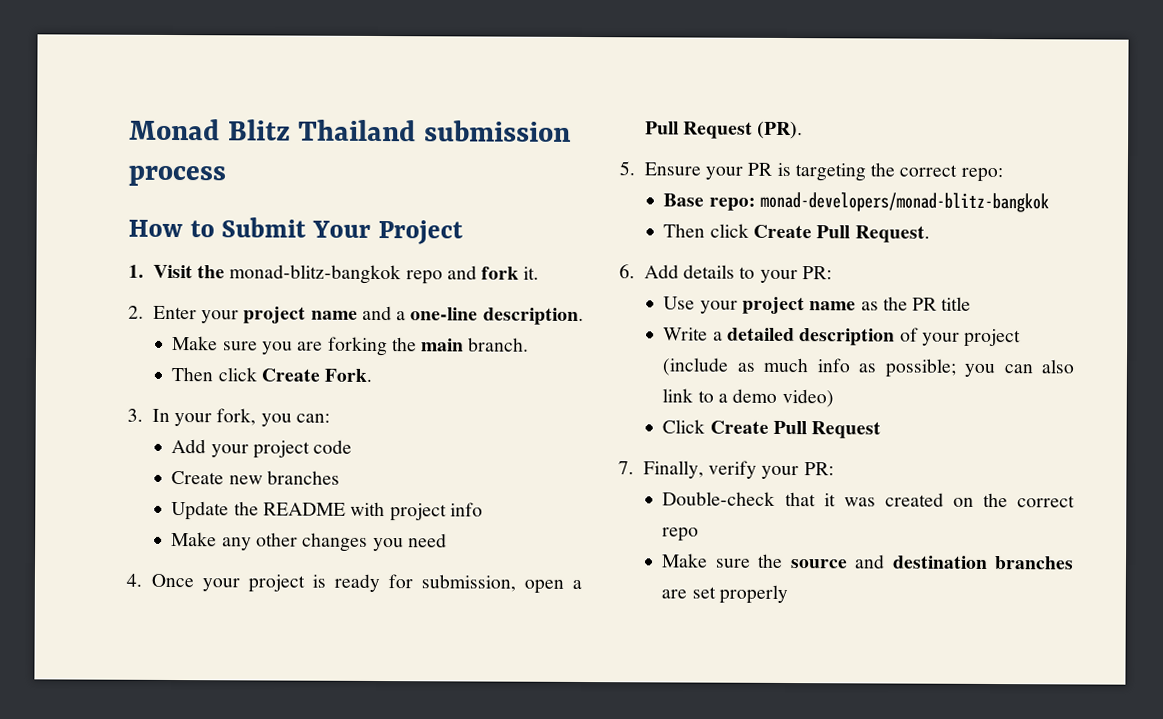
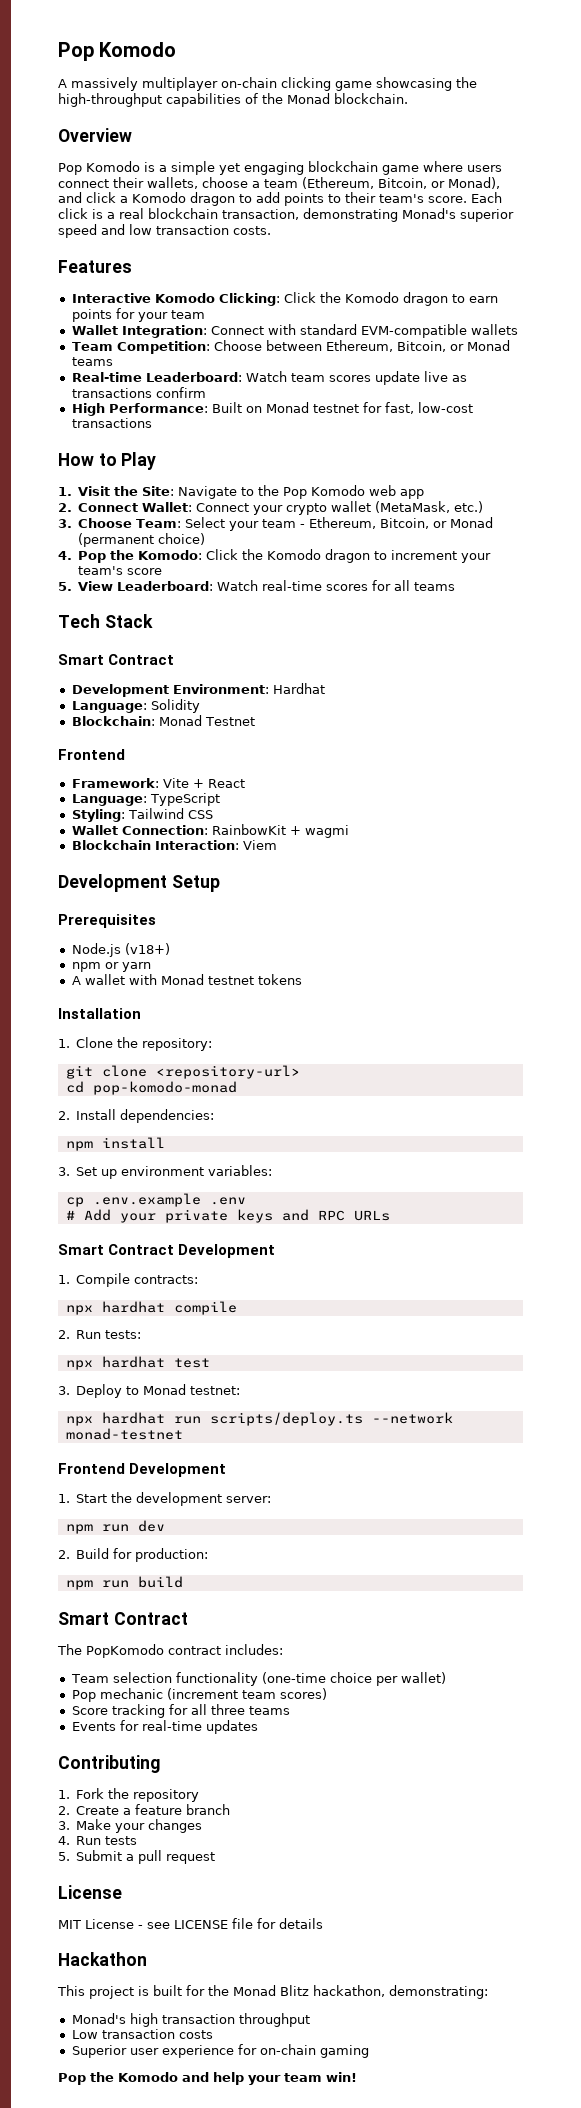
[129,118,571,142] [128,165,226,187] Monad Blitz Thailand submission process -> [58,42,177,61] [58,77,477,91] [58,93,408,107] [58,128,132,142] [58,161,502,175] [58,177,500,189] [58,192,502,206] [58,208,514,222] [58,224,271,238] [58,260,132,273] [71,292,498,306] [71,308,205,322] [71,324,518,338] [71,340,510,354] [71,357,113,366] [71,371,467,385] [71,387,206,398] [71,402,473,416] [71,418,152,428] Pop Komodo // A massively multiplayer on-chain clicking game showcasing the high-throughput capabilities of the Monad blockchain. // Overview // Pop Komodo is a simple yet engaging blockchain game where users connect their wallets, choose a team (Ethereum, Bitcoin, or Monad), and click a Komodo dragon to add points to their team's score. Each click is a real blockchain transaction, demonstrating Monad's superior speed and low transaction costs. // Features // Interactive Komodo Clicking: Click the Komodo dragon to earn points for your team // Wallet Integration: Connect with standard EVM-compatible wallets // Team Competition: Choose between Ethereum, Bitcoin, or Monad teams // Real-time Leaderboard: Watch team scores update live as transactions confirm // High Performance: Built on Monad testnet for fast, low-cost transactions
[221,217,463,245] Submit Your Project -> [121,452,157,470] Play
[229,264,540,285] [128,305,584,326] [172,335,530,357] [171,366,373,382] [127,408,330,427] [171,438,353,459] [171,470,340,485] [171,500,483,522] [171,531,447,552] [126,573,582,594] [644,120,804,140] [619,161,1003,183] [663,191,1049,213] [663,223,930,243] [619,264,832,284] [663,296,972,315] [663,327,1022,348] [662,357,1075,378] [662,388,834,408] [662,419,882,439] [618,460,834,480] [662,491,1075,508] [662,527,700,542] [661,553,1074,570] [661,584,788,605] monad-blitz-bangkok repo and fork it. // 2. Enter your project name and a one-line description. // Make sure you are forking the main branch. // Then click Create Fork. // 3. In your fork, you can: // Add your project code // Create new branches // Update the README with project info // Make any other changes you need // 4. Once your project is ready for submission, open a Pull Request (PR). // 5. Ensure your PR is targeting the correct repo: // Base repo: monad-developers/monad-blitz-bangkok // Then click Create Pull Request. // 6. Add details to your PR: // Use your project name as the PR title // Write a detailed description of your project (include as much info as possible; you can also link to a demo video) // Click Create Pull Request // 7. Finally, verify your PR: // Double-check that it was created on the correct repo // Make sure the source and destination branches are set properly -> [142,485,425,499] [58,501,484,515] [58,517,494,531] [78,533,206,547] [58,549,492,563] [78,566,163,575] [58,580,456,591] [58,614,153,628] [58,654,175,665] [71,683,325,697] [71,699,200,713] [71,715,255,726] [58,749,125,760] [71,778,245,788] [71,793,220,806] [71,808,213,822] [71,824,349,838] [71,840,277,850] [58,874,220,892] [58,914,156,928] [71,943,170,957] [71,962,151,972] [71,974,302,985] [58,1008,141,1019] [58,1037,213,1051] [65,1065,300,1079] [65,1081,237,1095] [58,1109,215,1123] [65,1137,165,1151] [58,1165,273,1179] [65,1193,246,1207] [65,1209,390,1223] [58,1244,276,1258] [58,1273,199,1287] [65,1301,237,1315] [58,1330,142,1339] [65,1356,210,1370] [58,1384,241,1398] [65,1412,453,1426] [65,1428,183,1440] [58,1463,227,1477] [58,1492,272,1506] [65,1520,165,1534] [58,1548,209,1562] [65,1576,183,1590] [58,1612,188,1625] [57,1644,283,1658] [70,1672,446,1686] [71,1688,327,1702] [71,1704,290,1718] [71,1720,258,1734] [58,1755,160,1773] [58,1788,200,1802] [58,1804,231,1815] [58,1819,203,1833] [58,1836,138,1845] [58,1850,216,1864] [58,1885,122,1899] [58,1918,323,1929] [58,1952,147,1966] [57,1985,488,1999] [71,2013,310,2027] [71,2029,213,2039] [71,2044,369,2058] [58,2072,357,2085] Site: Navigate to the Pop Komodo web app // 2. Connect Wallet: Connect your crypto wallet (MetaMask, etc.) // 3. Choose Team: Select your team - Ethereum, Bitcoin, or Monad (permanent choice) // 4. Pop the Komodo: Click the Komodo dragon to increment your team's score // 5. View Leaderboard: Watch real-time scores for all teams // Tech Stack // Smart Contract // Development Environment: Hardhat // Language: Solidity // Blockchain: Monad Testnet // Frontend // Framework: Vite + React // Language: TypeScript // Styling: Tailwind CSS // Wallet Connection: RainbowKit + wagmi // Blockchain Interaction: Viem // Development Setup // Prerequisites // Node.js (v18+) // npm or yarn // A wallet with Monad testnet tokens // Installation // 1. Clone the repository: // git clone <repository-url> // cd pop-komodo-monad // 2. Install dependencies: // npm install // 3. Set up environment variables: // cp .env.example .env // # Add your private keys and RPC URLs // Smart Contract Development // 1. Compile contracts: // npx hardhat compile // 2. Run tests: // npx hardhat test // 3. Deploy to Monad testnet: // npx hardhat run scripts/deploy.ts --network monad-testnet // Frontend Development // 1. Start the development server: // npm run dev // 2. Build for production: // npm run build // Smart Contract // The PopKomodo contract includes: // Team selection functionality (one-time choice per wallet) // Pop mechanic (increment team scores) // Score tracking for all three teams // Events for real-time updates // Contributing // 1. Fork the repository // 2. Create a feature branch // 3. Make your changes // 4. Run tests // 5. Submit a pull request // License // MIT License - see LICENSE file for details // Hackathon // This project is built for the Monad Blitz hackathon, demonstrating: // Monad's high transaction throughput // Low transaction costs // Superior user experience for on-chain gaming // Pop the Komodo and help your team win!

